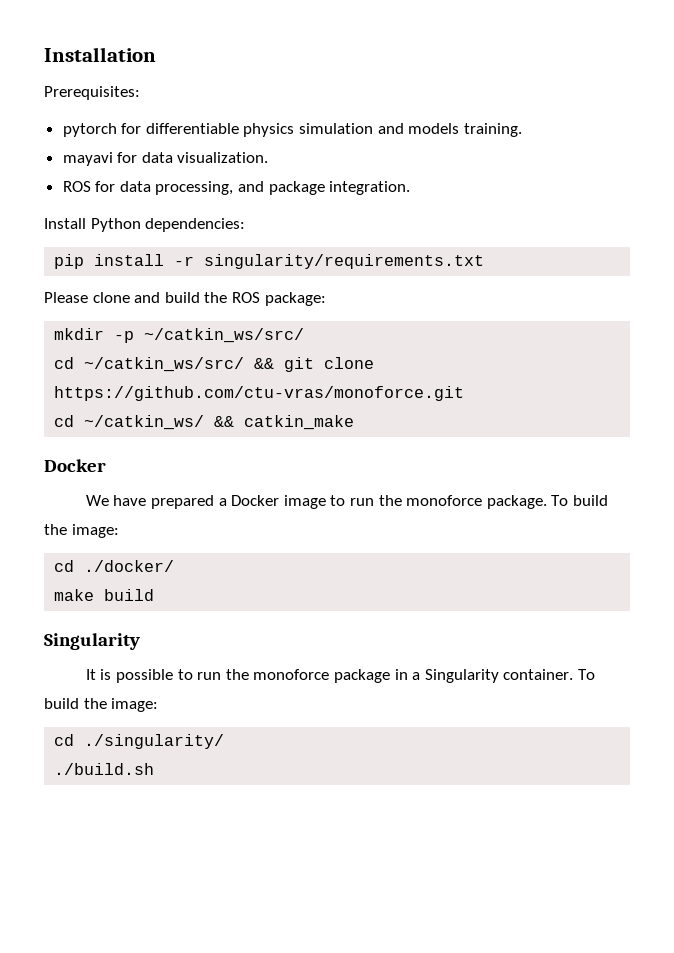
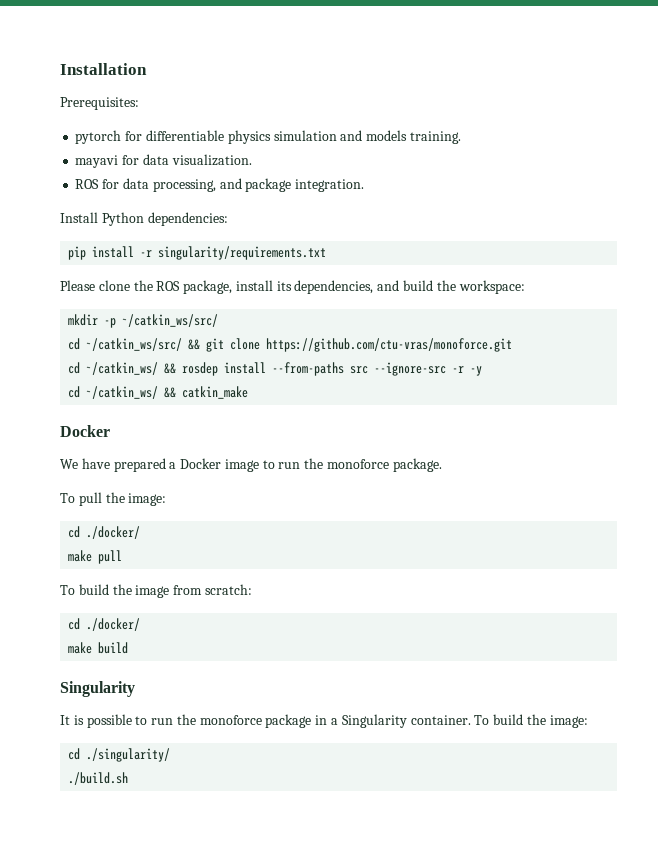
(130, 297) none -> [133,280,374,294] the ROS package, install its dependencies,
[231,292,326,306] ROS package: -> [458,280,525,294] workspace:
(465, 393) none -> [68,362,483,376] // cd ~/catkin_ws/ && rosdep install --from-paths src --ignore-src -r -y
[551,495,608,506] [44,524,119,538] To build the image: -> [60,492,167,506] [68,526,141,539] [68,550,123,564] [60,584,252,598] // To pull the image: // cd ./docker/ // make pull // To build the image from scratch:

